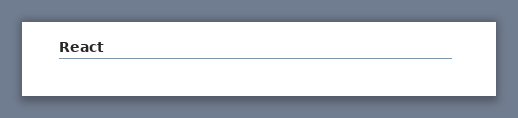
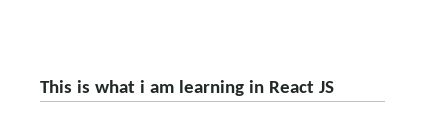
[59,42,104,52] React -> [40,80,334,96] This is what i am learning in React JS

